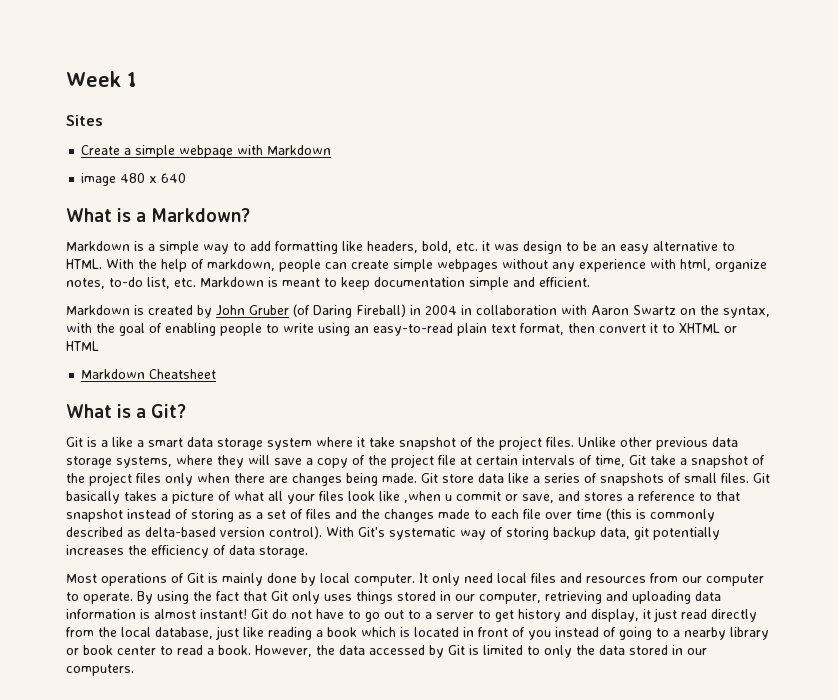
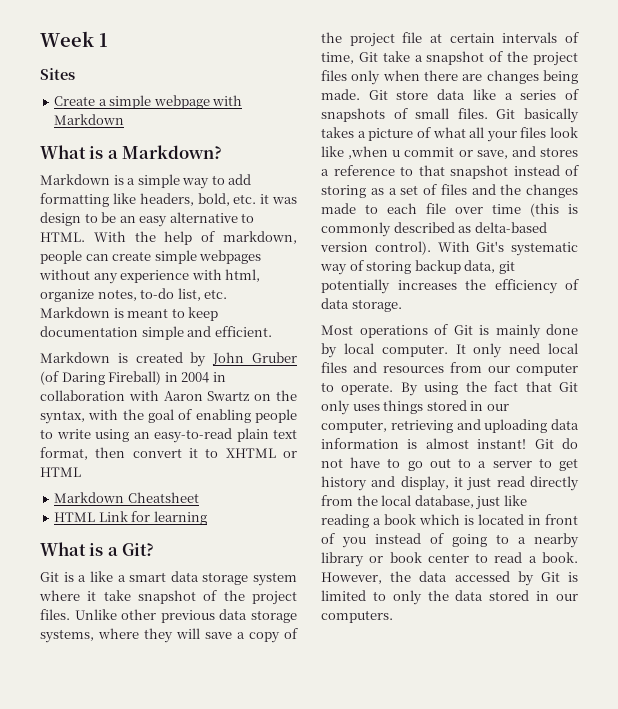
[81,173,187,186] // image 480 x 640 -> (125, 119) none
(217, 374) none -> [54,511,207,525] // HTML Link for learning

